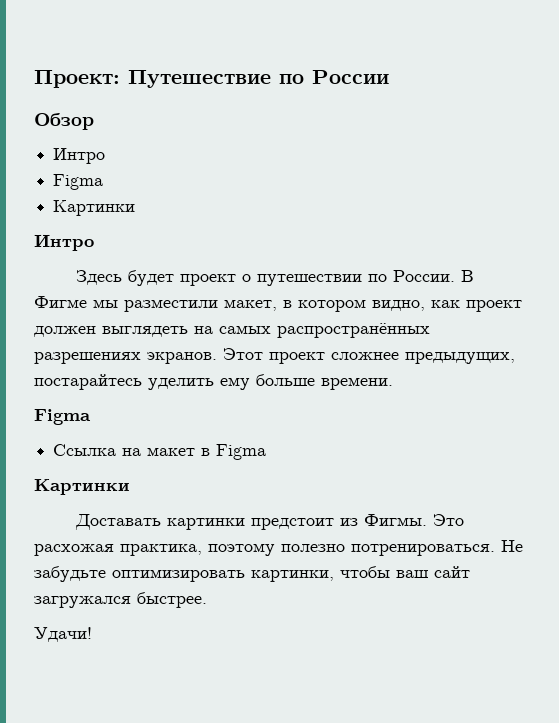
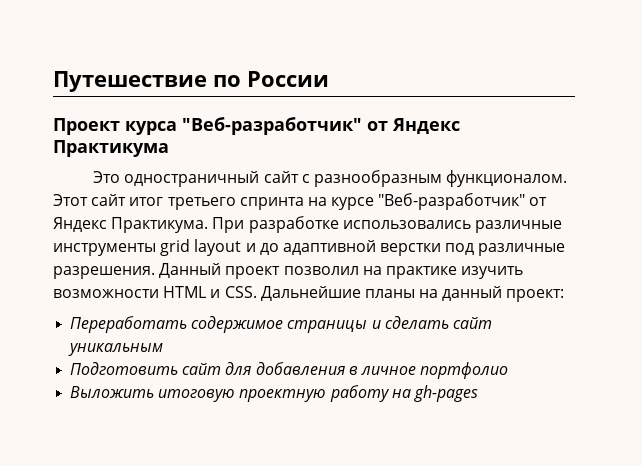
[34,70,120,88] Проект: -> (53, 81) none
[34,113,94,130] [53,148,106,164] [53,174,104,190] [53,200,136,216] [34,234,94,251] [75,270,474,286] [34,296,522,312] [34,323,430,338] [34,348,515,364] [34,374,393,390] [34,409,91,425] [53,444,267,460] [34,479,130,495] [74,514,464,530] [34,540,523,556] [34,566,470,582] [34,592,207,608] [34,627,92,642] Обзор // Интро // Figma // Картинки // Интро // Здесь будет проект о путешествии по России. В Фигме мы разместили макет, в котором видно, как проект должен выглядеть на самых распространённых разрешениях экранов. Этот проект сложнее предыдущих, постарайтесь уделить ему больше времени. // Figma // Ссылка на макет в Figma // Картинки // Доставать картинки предстоит из Фигмы. Это расхожая практика, поэтому полезно потренироваться. Не забудьте оптимизировать картинки, чтобы ваш сайт загружался быстрее. // Удачи! -> [53,117,460,135] [53,140,169,157] [93,170,568,187] [53,193,548,210] [53,216,562,233] [53,239,566,256] [53,263,524,279] [53,286,565,302] [70,316,492,333] [68,343,164,356] [70,362,509,379] [70,385,478,402] Проект курса "Веб-разработчик" от Яндекс Практикума // Это одностраничный сайт с разнообразным функционалом. Этот сайт итог третьего спринта на курсе "Веб-разработчик" от Яндекс Практикума. При разработке использовались различные инструменты grid layout и до адаптивной верстки под различные разрешения. Данный проект позволил на практике изучить возможности HTML и CSS. Дальнейшие планы на данный проект: // Переработать содержимое страницы и сделать сайт уникальным // Подготовить сайт для добавления в личное портфолио // Выложить итоговую проектную работу на gh-pages

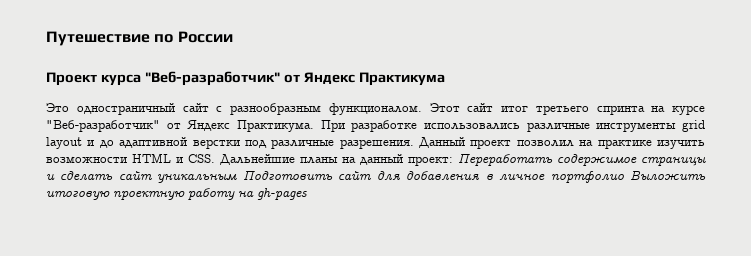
(565, 295) // -> (453, 161) none
(164, 349) // -> (238, 178) none
(509, 370) // -> (624, 177) none

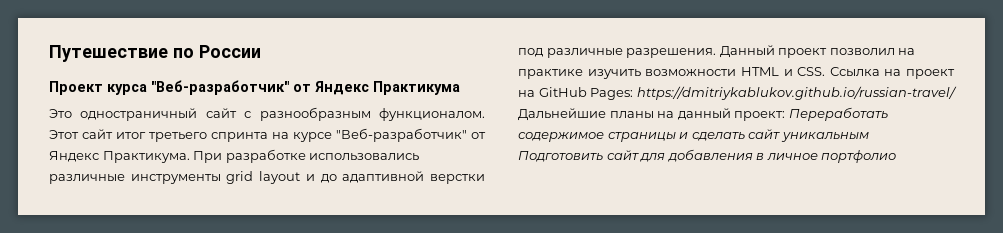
(215, 158) none -> [829,67,955,79] [518,86,957,100] Ссылка на проект на GitHub Pages: https://dmitriykablukov.github.io/russian-travel/
[630,170,706,180] [46,188,307,200] Выложить итоговую проектную работу на gh-pages -> (897, 156) none

